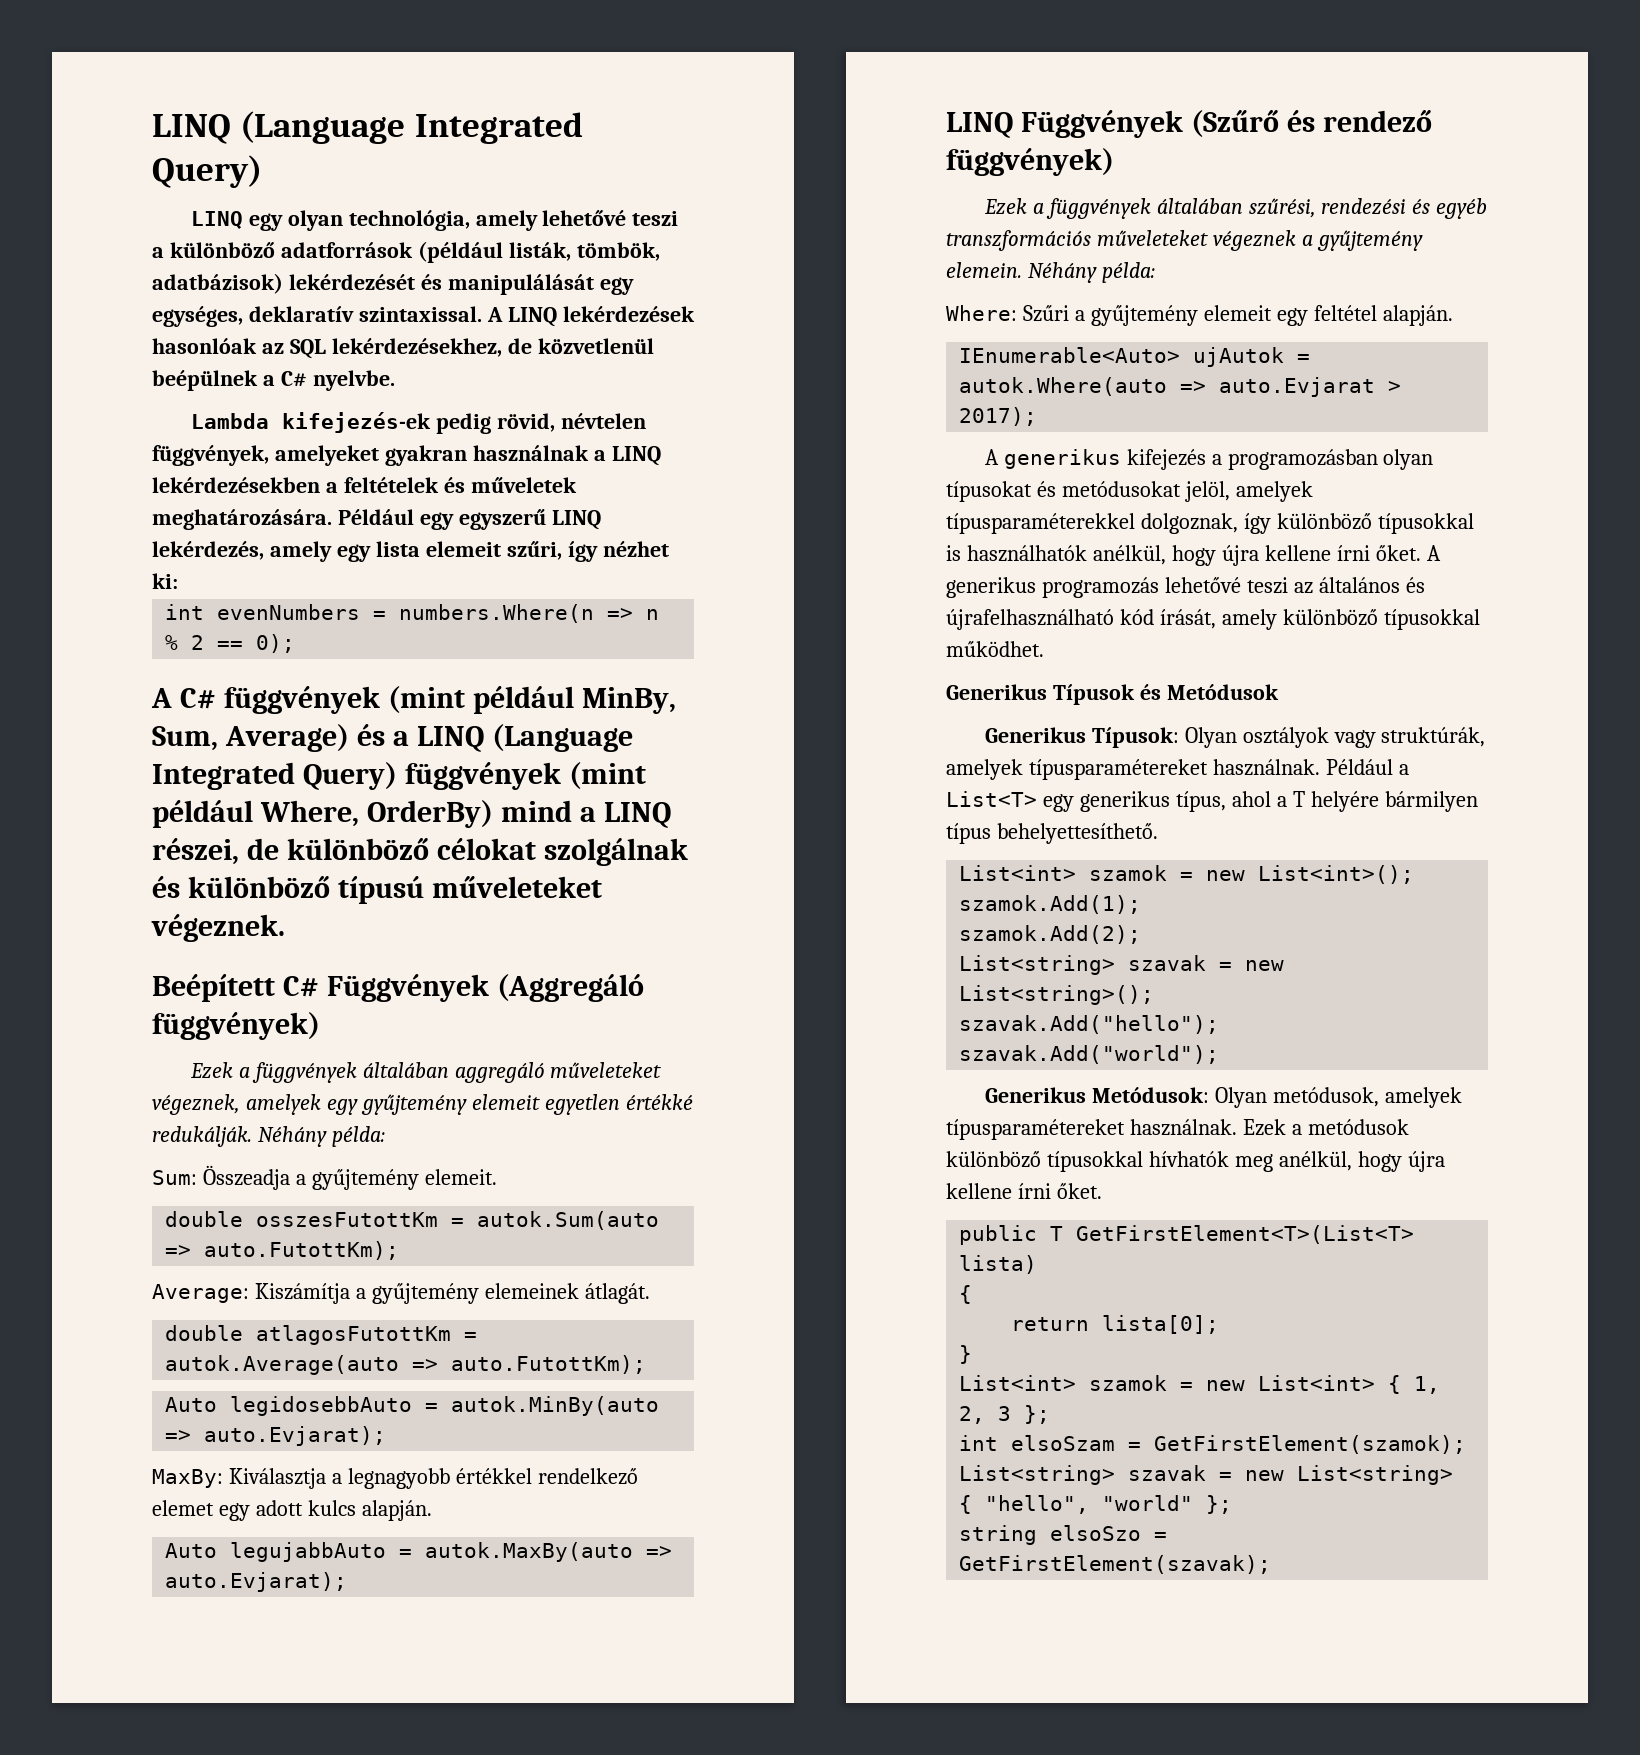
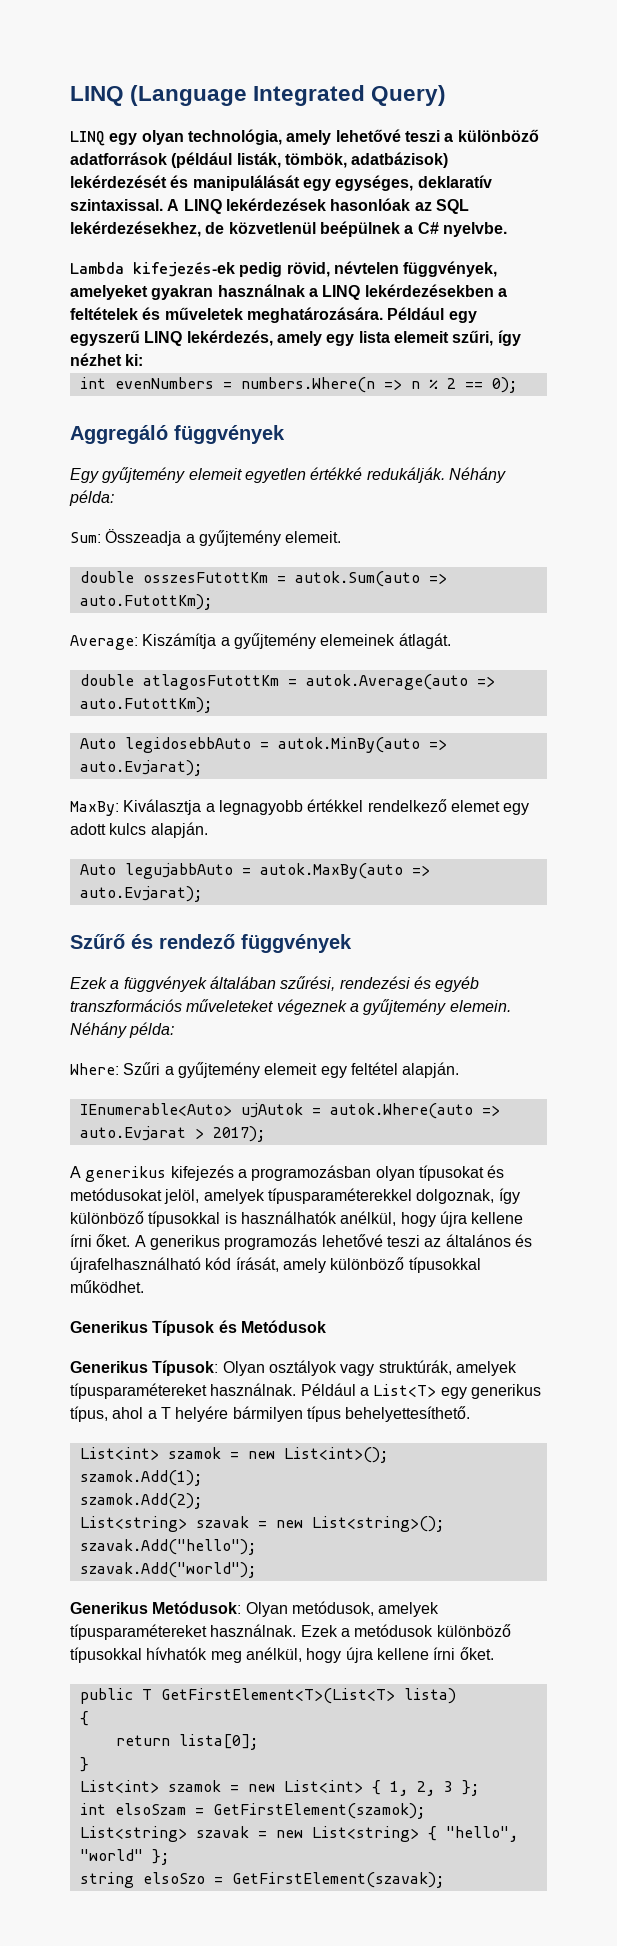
[151,686,676,714] [152,724,633,752] [152,762,646,790] [152,800,671,828] [152,838,688,866] [152,876,602,904] [151,914,285,942] [152,974,644,1002] [152,1012,320,1040] [189,1062,662,1083] [152,1094,358,1115] A C# függvények (mint például MinBy, Sum, Average) és a LINQ (Language Integrated Query) függvények (mint például Where, OrderBy) mind a LINQ részei, de különböző célokat szolgálnak és különböző típusú műveleteket végeznek. // Beépített C# Függvények (Aggregáló függvények) // Ezek a függvények általában aggregáló műveleteket végeznek, amelyek egy -> [70,425,285,444] [70,468,99,483] Aggregáló függvények // Egy
[946,110,1279,138] LINQ Függvények (Szűrő -> [70,934,125,949] Szűrő
[946,148,1114,176] függvények) -> [241,934,352,953] függvények

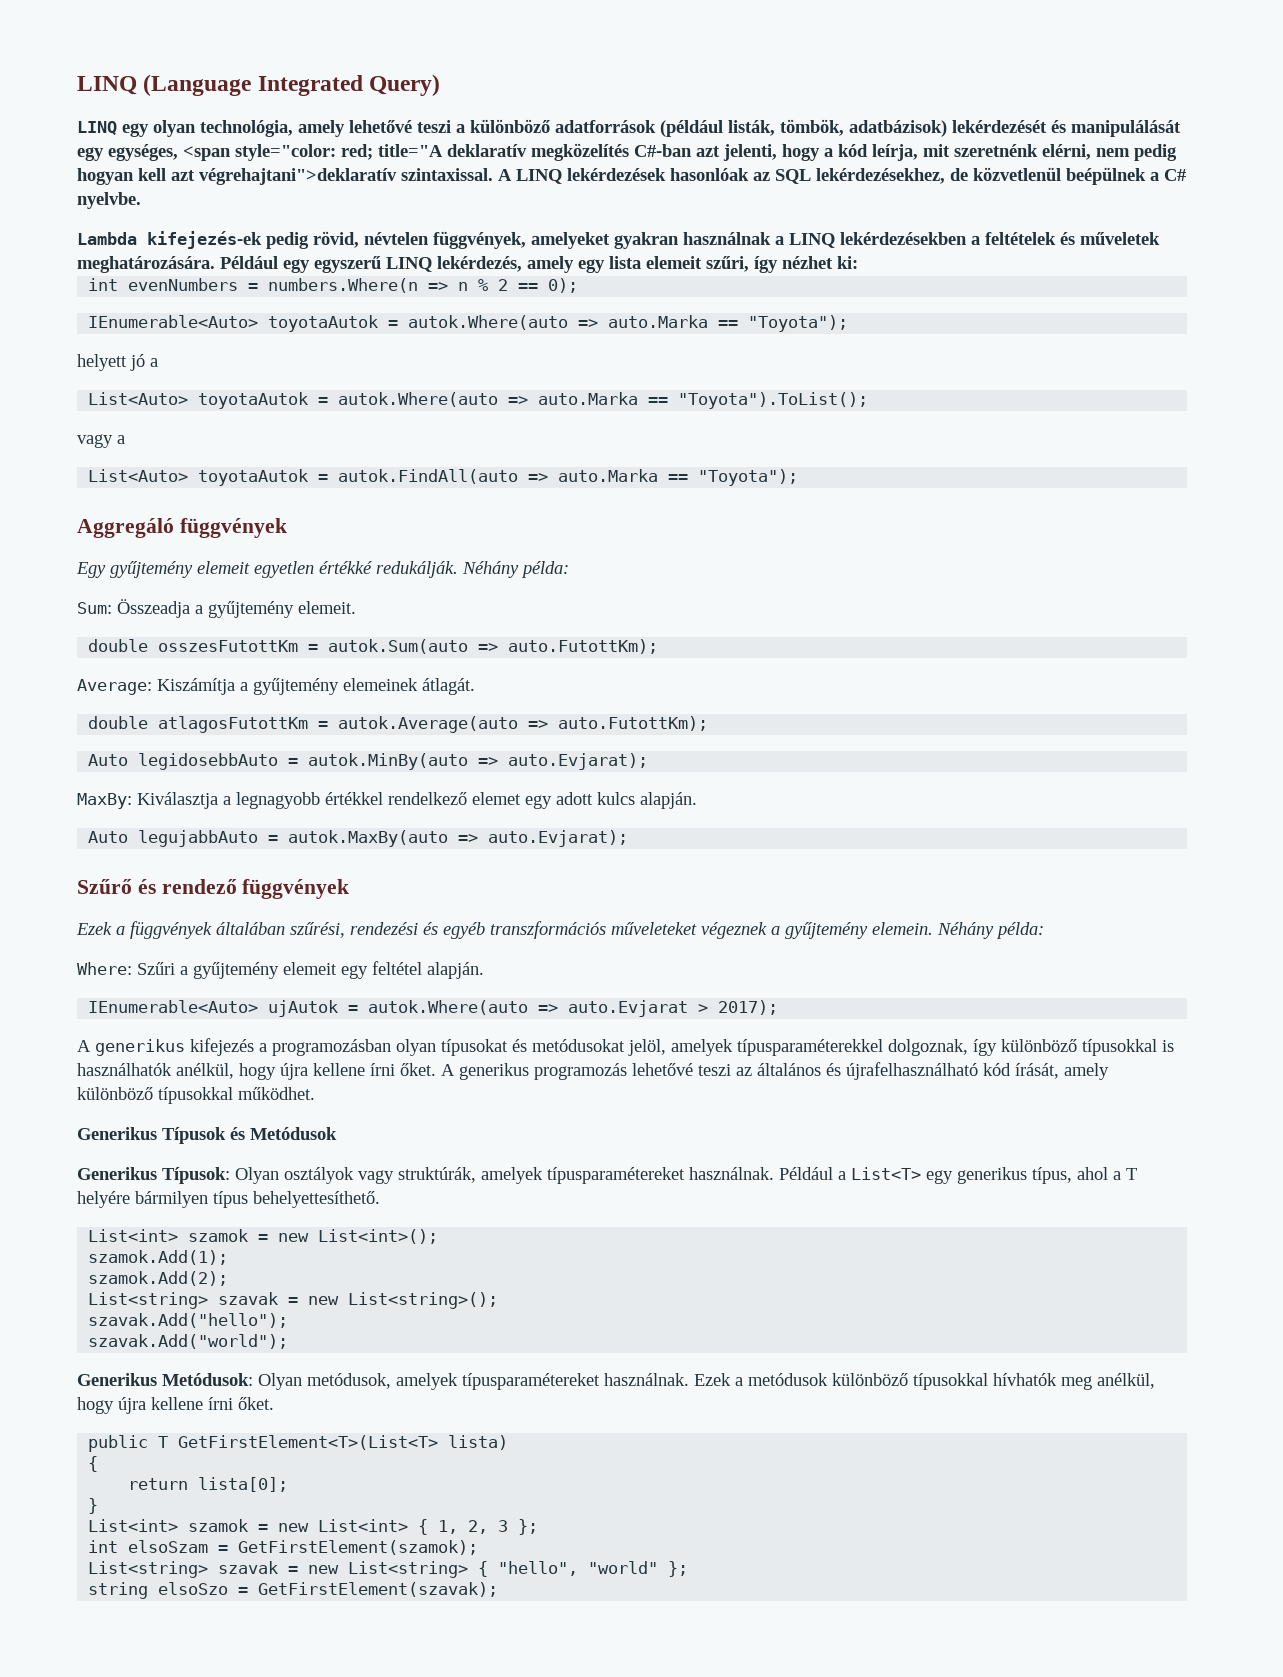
[417,175,492,188] deklaratív -> [183,143,1177,161] [77,168,397,185] <span style="color: red; title="A deklaratív megközelítés C#-ban azt jelenti, hogy a kód leírja, mit szeretnénk elérni, nem pedig hogyan kell azt végrehajtani">deklaratív
(517, 385) none -> [88,315,849,332] [77,354,158,371] [88,392,869,409] [77,434,125,448] [88,469,799,486] // IEnumerable<Auto> toyotaAutok = autok.Where(auto => auto.Marka == "Toyota"); // helyett jó a // List<Auto> toyotaAutok = autok.Where(auto => auto.Marka == "Toyota").ToList(); // vagy a // List<Auto> toyotaAutok = autok.FindAll(auto => auto.Marka == "Toyota");

